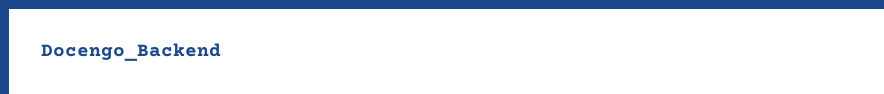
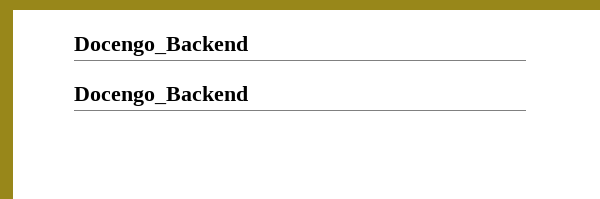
[41,43,221,61] Docengo_Backend -> [74,36,248,56] [74,86,248,106] Docengo_Backend // Docengo_Backend

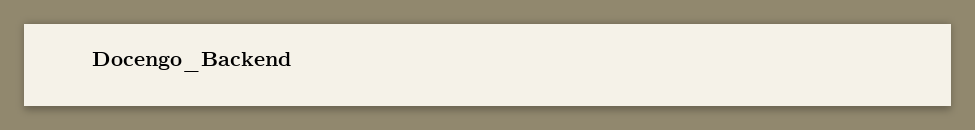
[74,36,248,56] [74,86,248,106] Docengo_Backend // Docengo_Backend -> [92,52,291,72] Docengo_Backend

